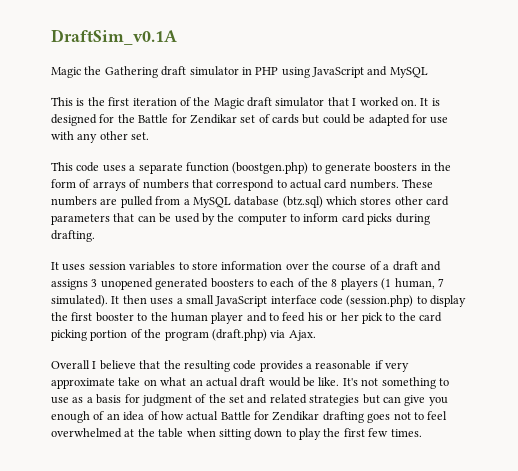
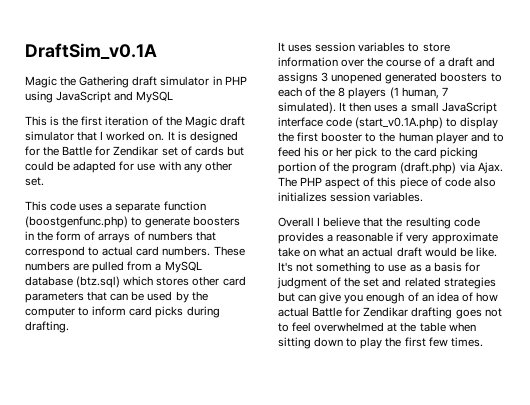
[232,162,309,174] (boostgen.php) -> [25,216,128,228] (boostgenfunc.php)
[346,295,414,307] (session.php) -> [355,117,444,129] (start_v0.1A.php)
(316, 335) none -> [278,177,496,189] [278,192,424,202] The PHP aspect of this piece of code also initializes session variables.

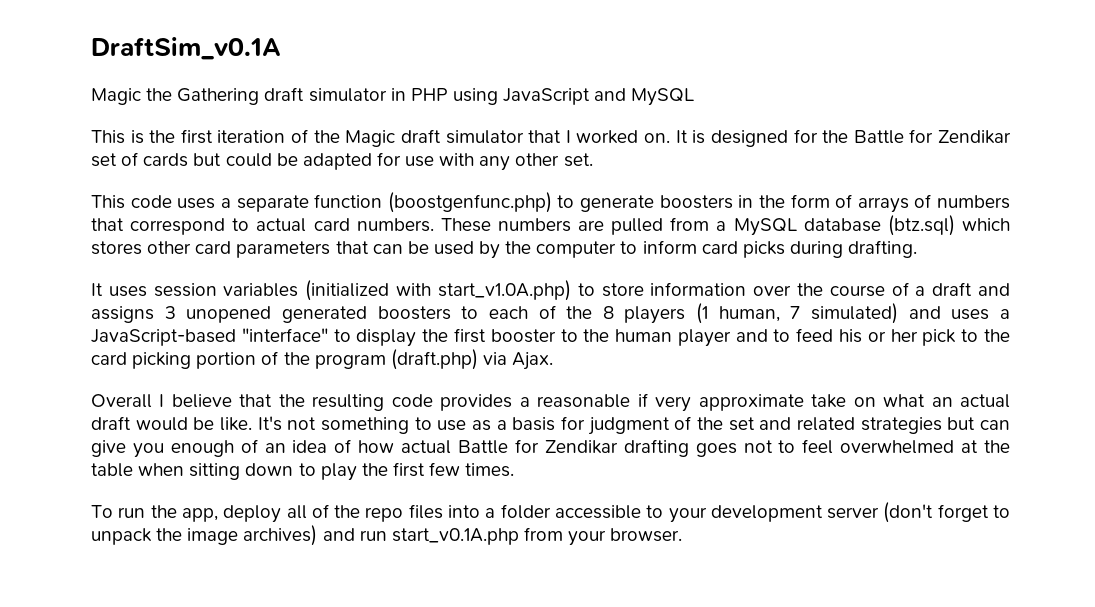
(406, 47) none -> [305,280,571,301] (initialized with start_v1.0A.php)
[278,102,497,114] [278,117,444,129] simulated). It then uses a small JavaScript interface code (start_v0.1A.php) -> [811,303,1010,324] [91,328,328,346] simulated) and uses a JavaScript-based "interface"
[278,177,496,189] [278,192,424,202] The PHP aspect of this piece of code also initializes session variables. -> (554, 361) none
(483, 342) none -> [91,502,1010,523] [91,525,683,546] // To run the app, deploy all of the repo files into a folder accessible to your development server (don't forget to unpack the image archives) and run start_v0.1A.php from your browser.

